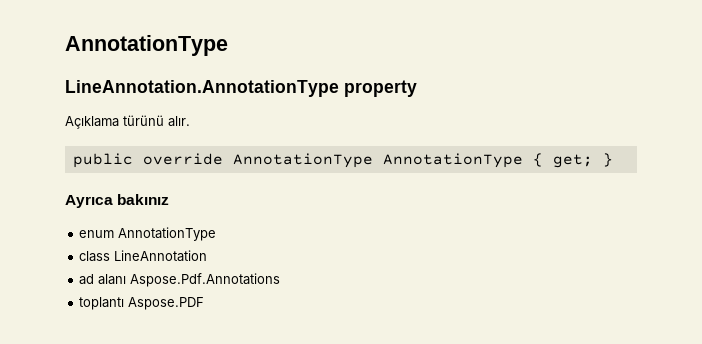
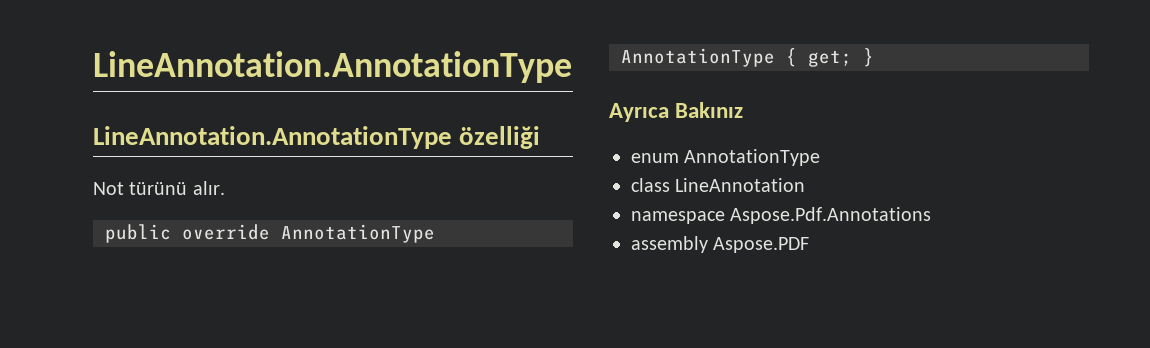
[65,35,228,56] [65,80,417,97] [65,116,119,129] AnnotationType // LineAnnotation.AnnotationType property // Açıklama -> [93,51,572,83] [93,126,541,149] [93,182,124,195] LineAnnotation.AnnotationType // LineAnnotation.AnnotationType özelliği // Not
[117,194,170,205] bakınız -> [675,102,744,118] Bakınız
[79,274,127,285] ad alanı -> [631,211,725,224] namespace
[79,297,125,310] toplantı -> [631,236,708,253] assembly

